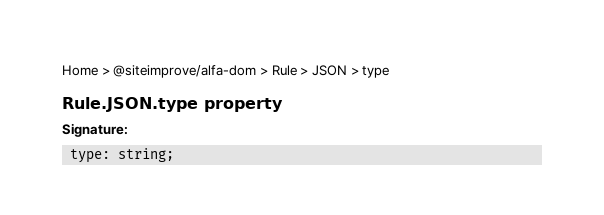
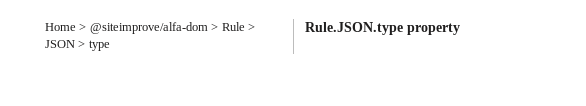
[62,123,128,137] [70,148,175,163] // Signature: // type: string; -> (460, 29) none

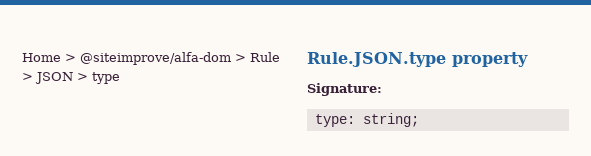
(460, 29) none -> [307,83,382,96] [314,113,419,127] // Signature: // type: string;

